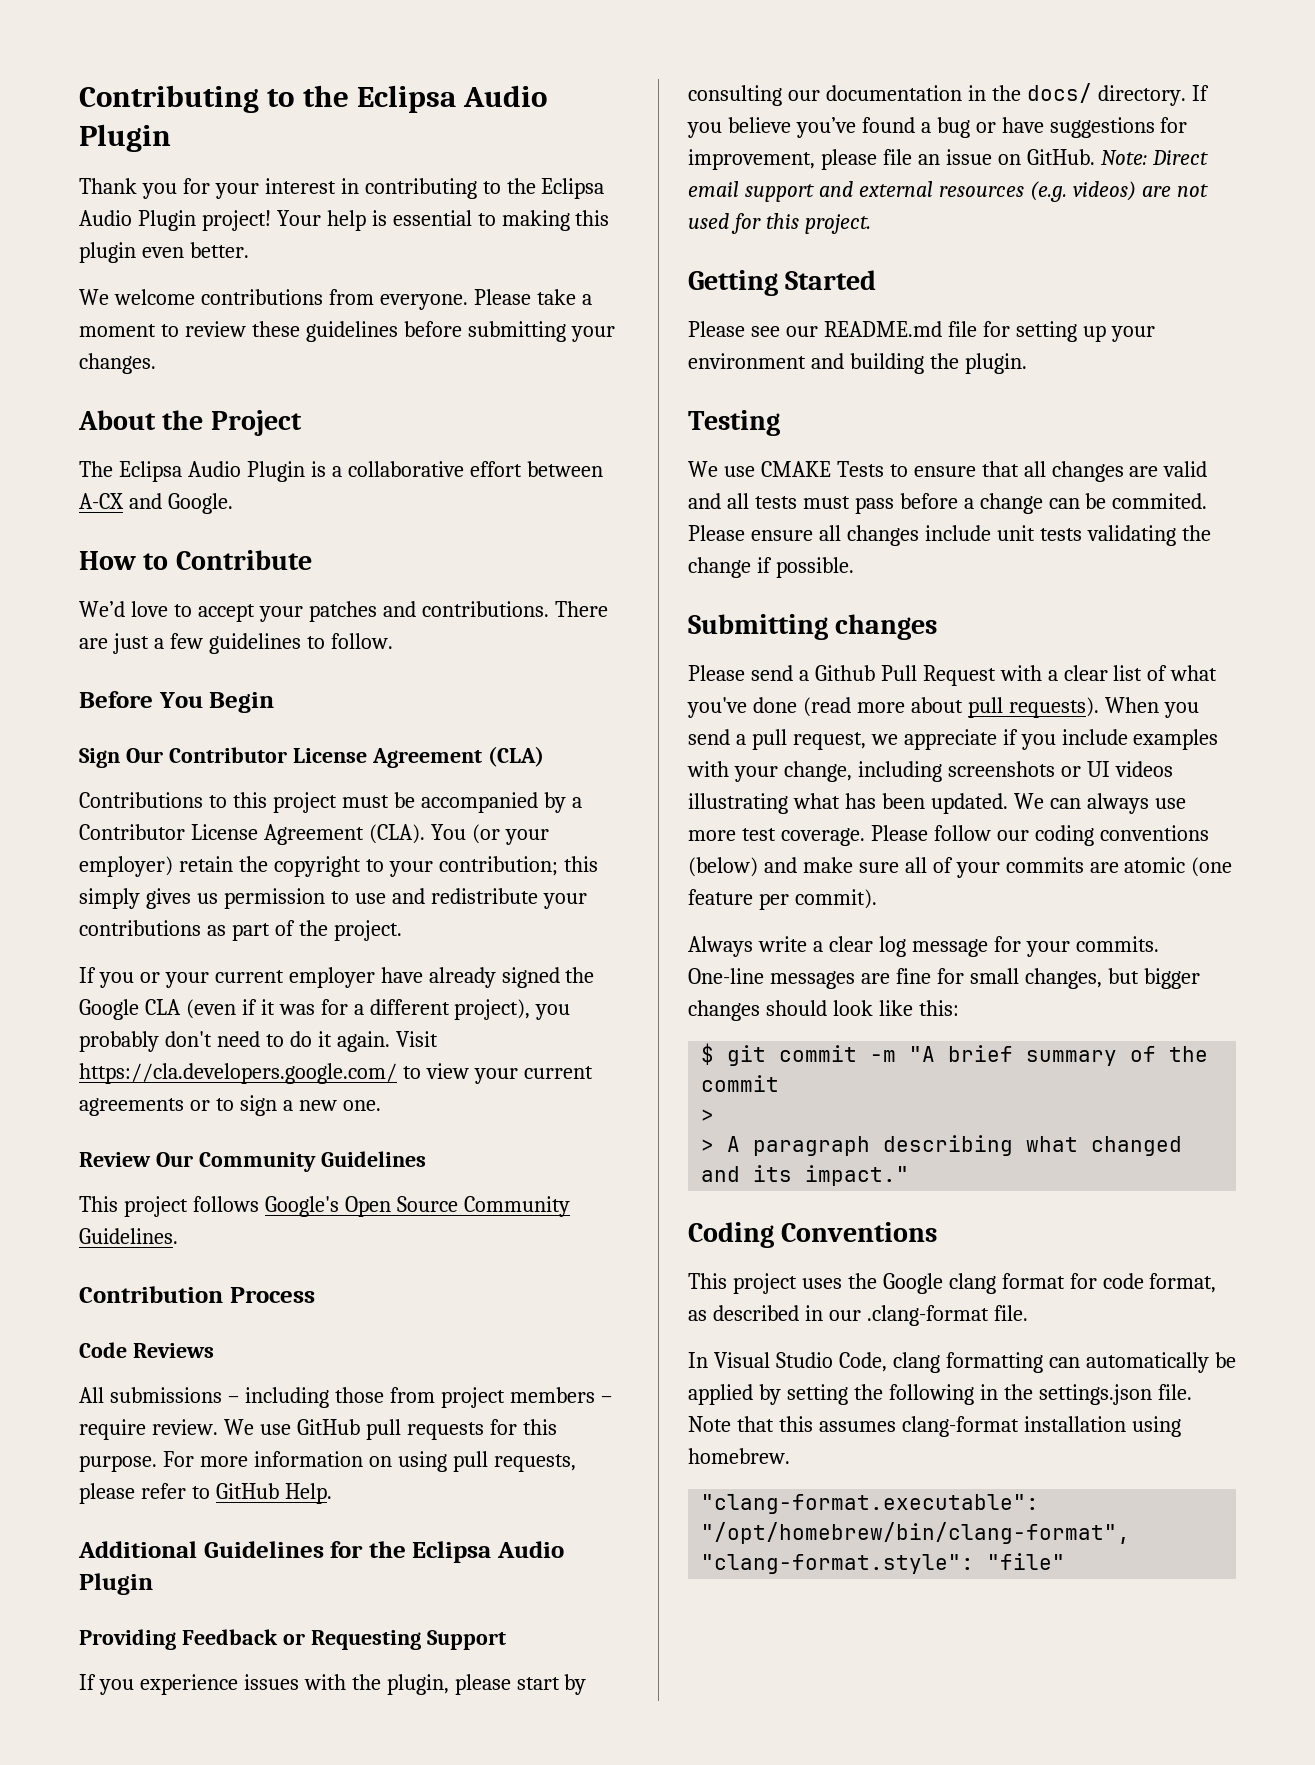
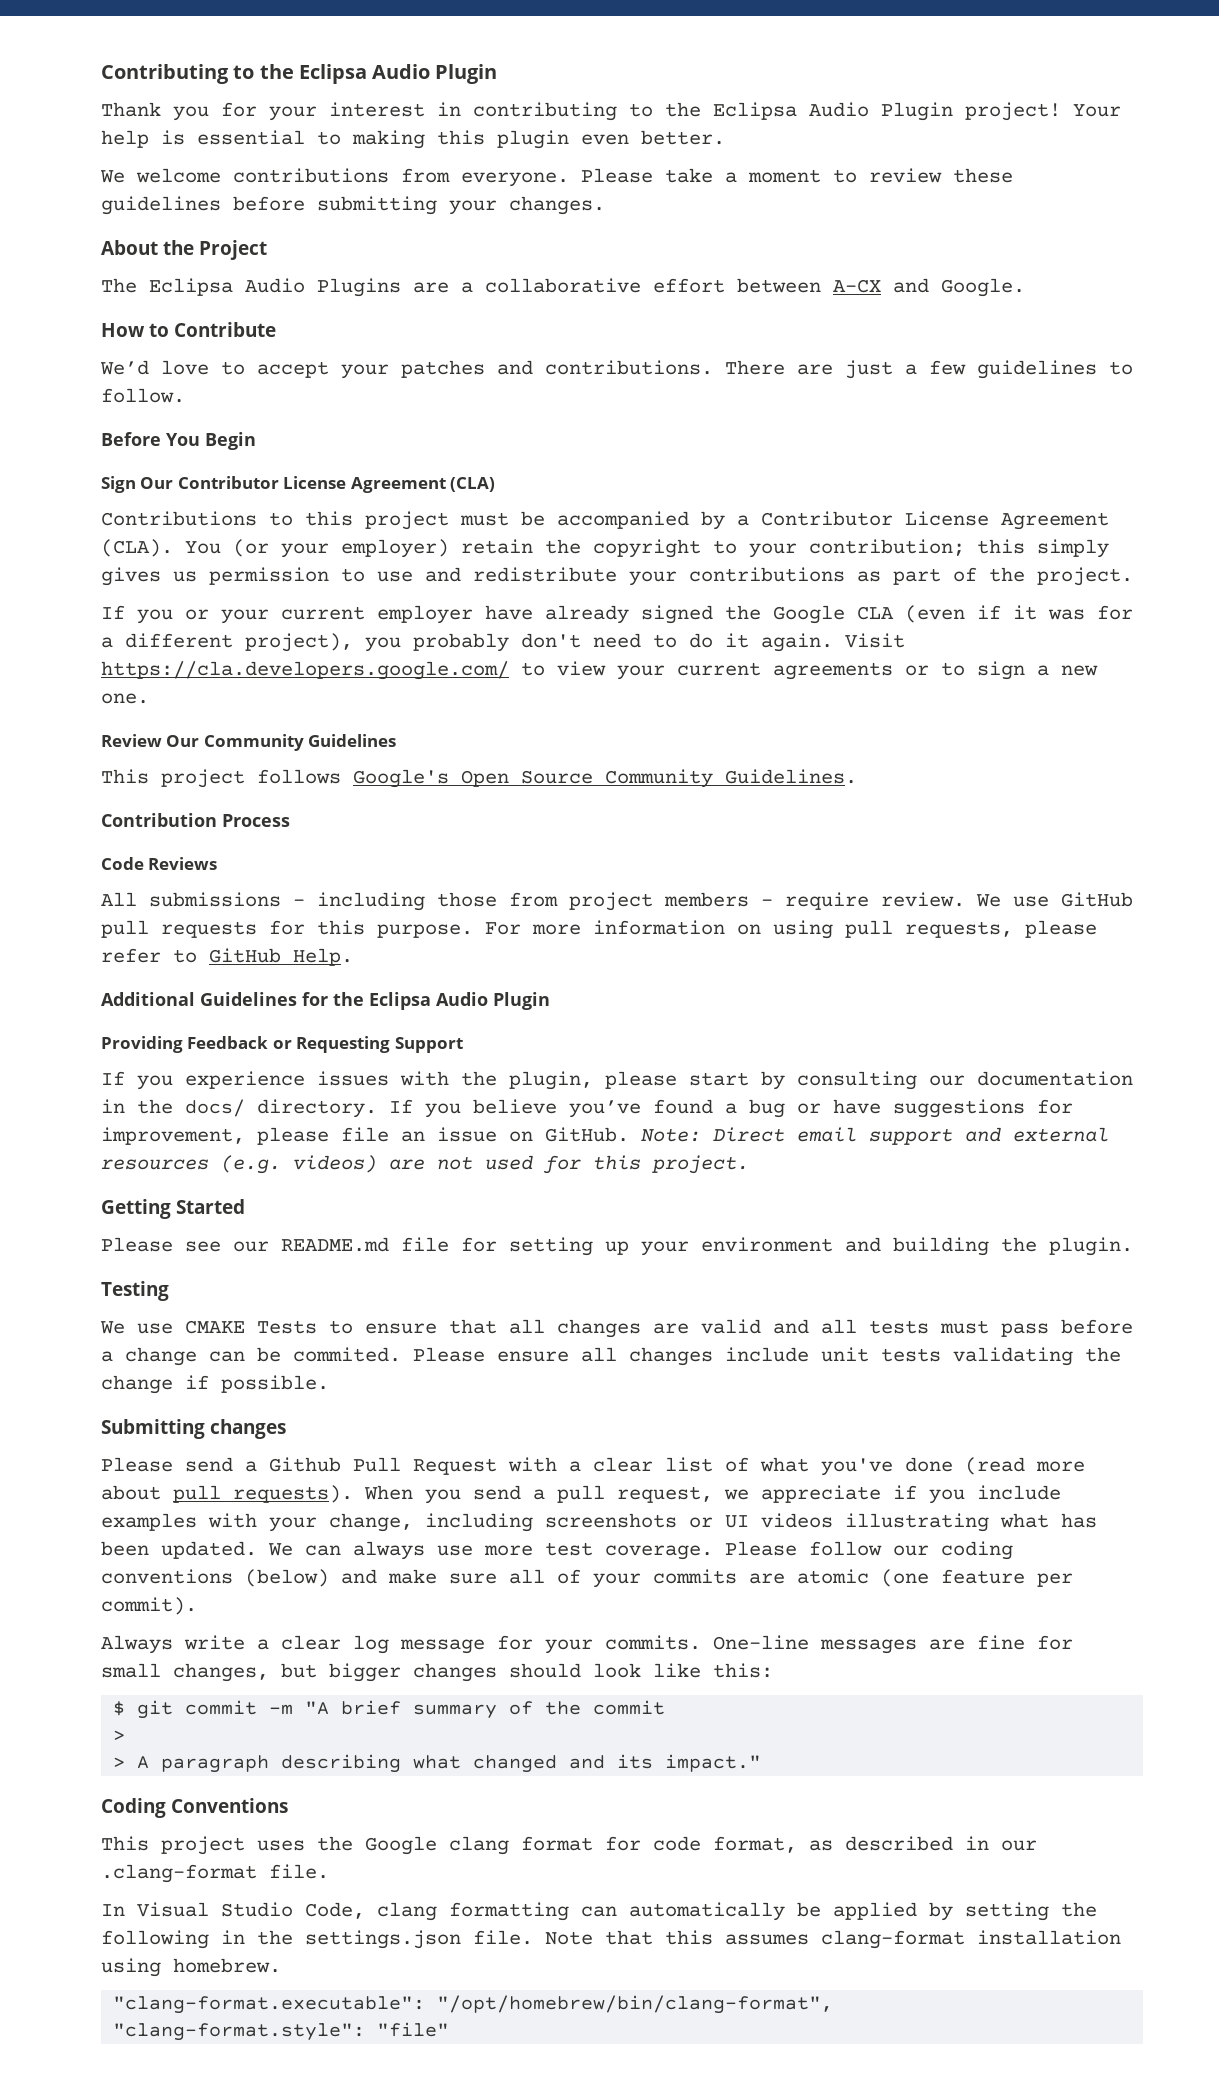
[246,461,326,482] Plugin is -> [317,278,449,297] Plugins are

